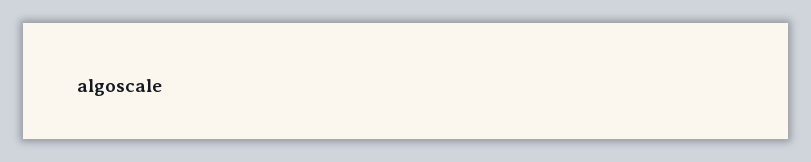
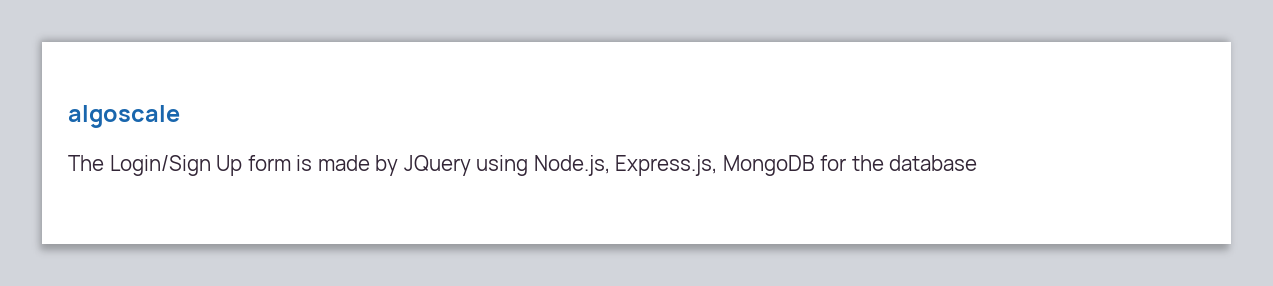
(162, 87) none -> [68,155,978,176] // The Login/Sign Up form is made by JQuery using Node.js, Express.js, MongoDB for the database

